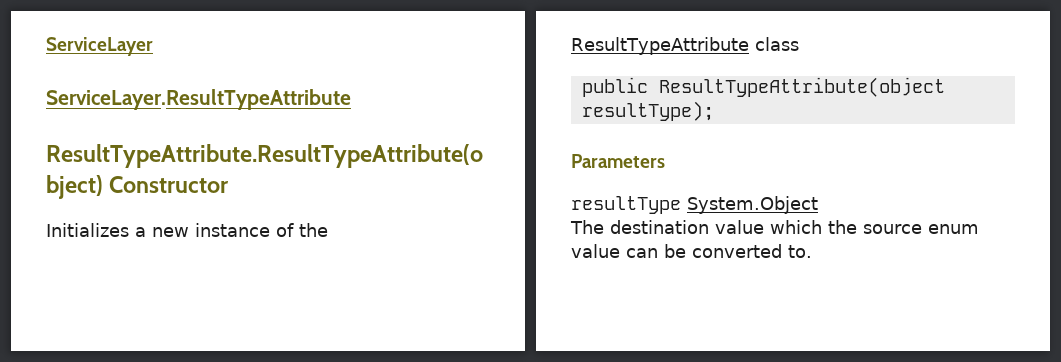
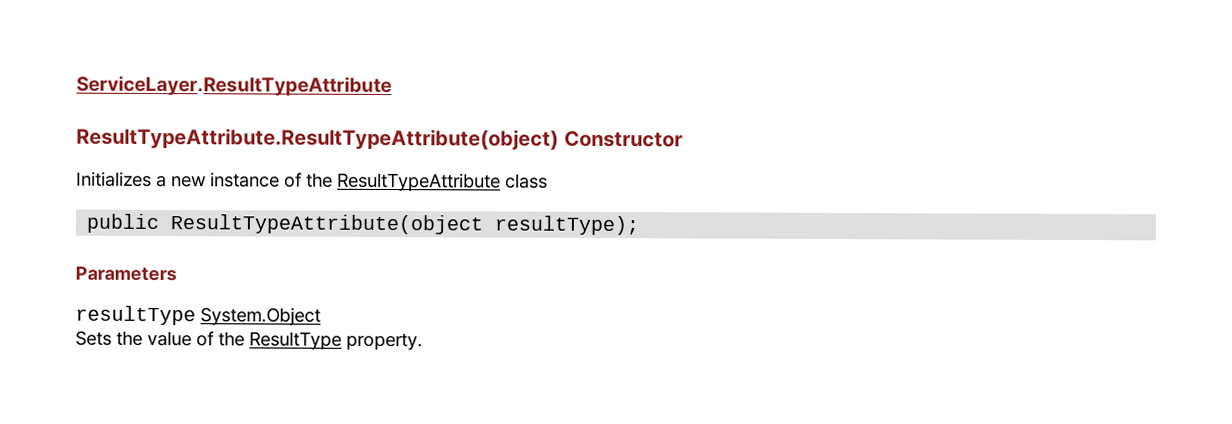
[46,37,153,56] ServiceLayer // -> (76, 86) none
[570,220,979,234] [571,244,812,258] The destination value which the source enum value can be converted to. -> [75,330,423,351] Sets the value of the ResultType property.

